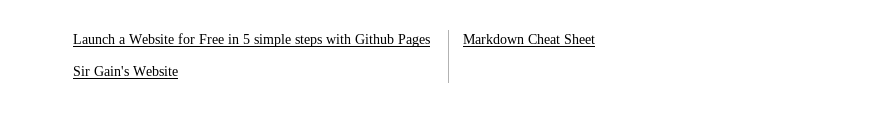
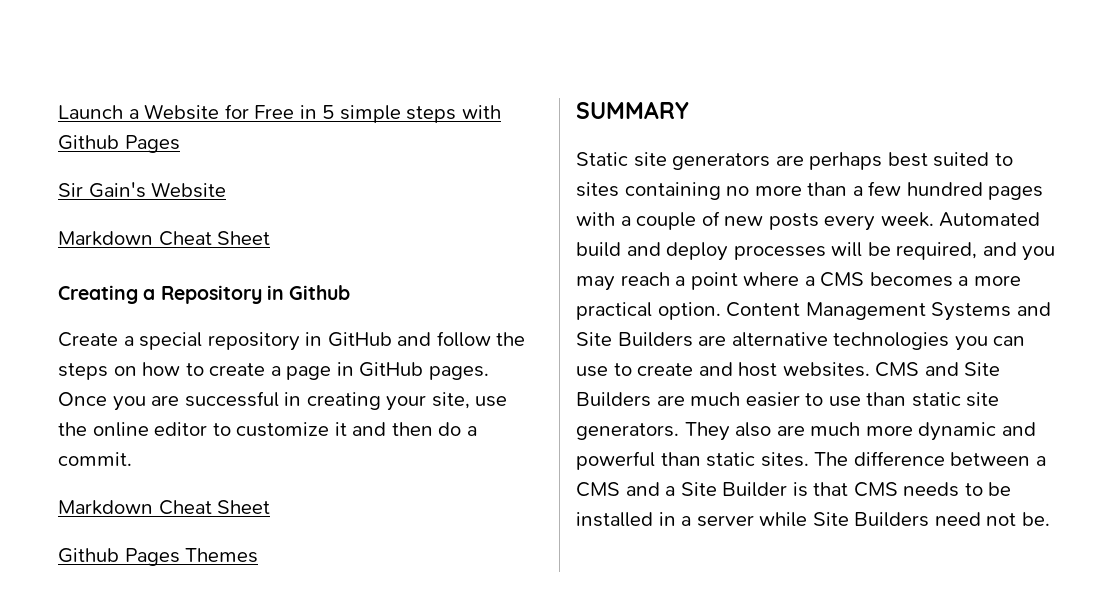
(595, 39) none -> [58,285,351,304] [58,331,526,351] [58,362,489,380] [58,391,508,411] [58,422,477,437] [58,452,132,466] [58,500,271,515] [58,548,259,566] [576,101,689,119] [576,152,1013,170] [576,181,1044,200] [576,211,1041,231] [576,242,1056,261] [576,272,1021,291] [576,302,1051,321] [576,332,1026,351] [576,362,1001,377] [576,392,1000,407] [576,422,1036,441] [576,451,1046,470] [576,482,1012,497] [576,512,1050,527] // Creating a Repository in Github // Create a special repository in GitHub and follow the steps on how to create a page in GitHub pages. Once you are successful in creating your site, use the online editor to customize it and then do a commit. // Markdown Cheat Sheet // Github Pages Themes // SUMMARY // Static site generators are perhaps best suited to sites containing no more than a few hundred pages with a couple of new posts every week. Automated build and deploy processes will be required, and you may reach a point where a CMS becomes a more practical option. Content Management Systems and Site Builders are alternative technologies you can use to create and host websites. CMS and Site Builders are much easier to use than static site generators. They also are much more dynamic and powerful than static sites. The difference between a CMS and a Site Builder is that CMS needs to be installed in a server while Site Builders need not be.

